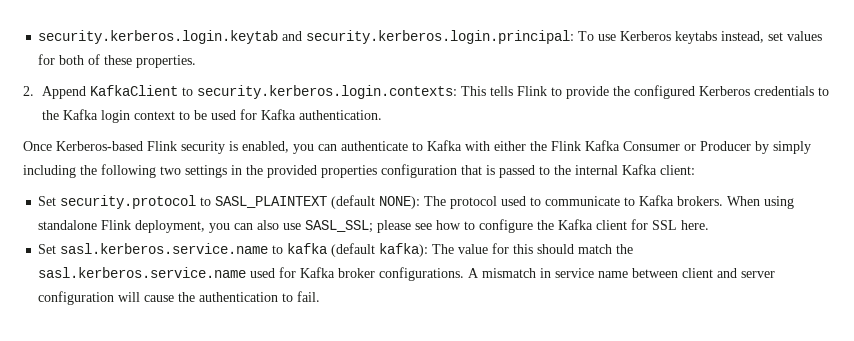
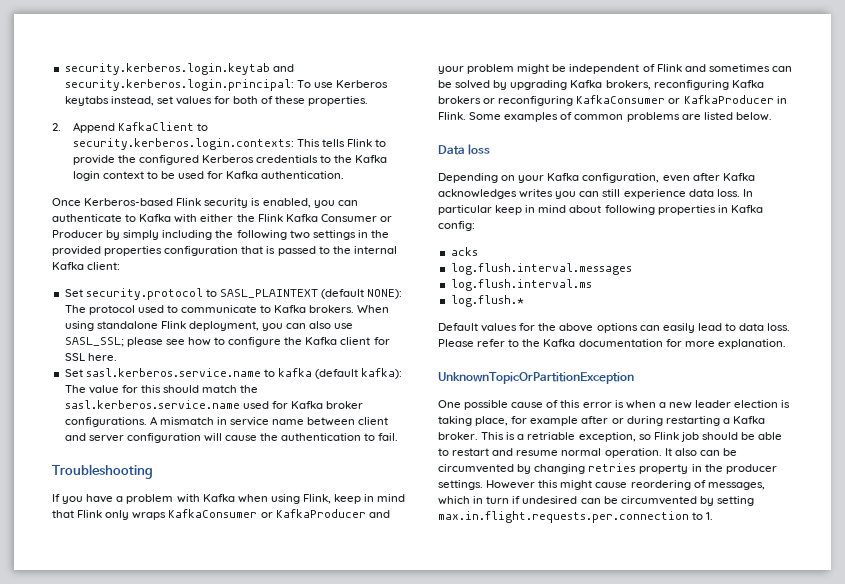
(321, 296) none -> [52,464,153,479] [52,494,406,504] [52,509,390,520] [438,64,792,74] [438,80,764,90] [438,95,787,106] [438,112,772,122] [438,144,491,155] [438,173,755,183] [438,189,753,199] [438,205,763,215] [438,221,475,231] [450,247,478,256] [450,263,632,275] [450,279,592,291] [450,295,524,307] [438,323,791,333] [438,339,786,349] [438,372,634,384] [438,400,791,410] [438,416,765,426] [438,432,783,442] [438,448,737,458] [438,463,777,474] [438,480,765,490] [438,496,754,506] [438,511,714,523] // Troubleshooting // If you have a problem with Kafka when using Flink, keep in mind that Flink only wraps KafkaConsumer or KafkaProducer and your problem might be independent of Flink and sometimes can be solved by upgrading Kafka brokers, reconfiguring Kafka brokers or reconfiguring KafkaConsumer or KafkaProducer in Flink. Some examples of common problems are listed below. // Data loss // Depending on your Kafka configuration, even after Kafka acknowledges writes you can still experience data loss. In particular keep in mind about following properties in Kafka config: // acks // log.flush.interval.messages // log.flush.interval.ms // log.flush.* // Default values for the above options can easily lead to data loss. Please refer to the Kafka documentation for more explanation. // UnknownTopicOrPartitionException // One possible cause of this error is when a new leader election is taking place, for example after or during restarting a Kafka broker. This is a retriable exception, so Flink job should be able to restart and resume normal operation. It also can be circumvented by changing retries property in the producer settings. However this might cause reordering of messages, which in turn if undesired can be circumvented by setting max.in.flight.requests.per.connection to 1.

